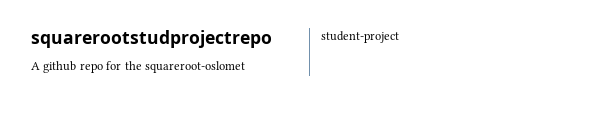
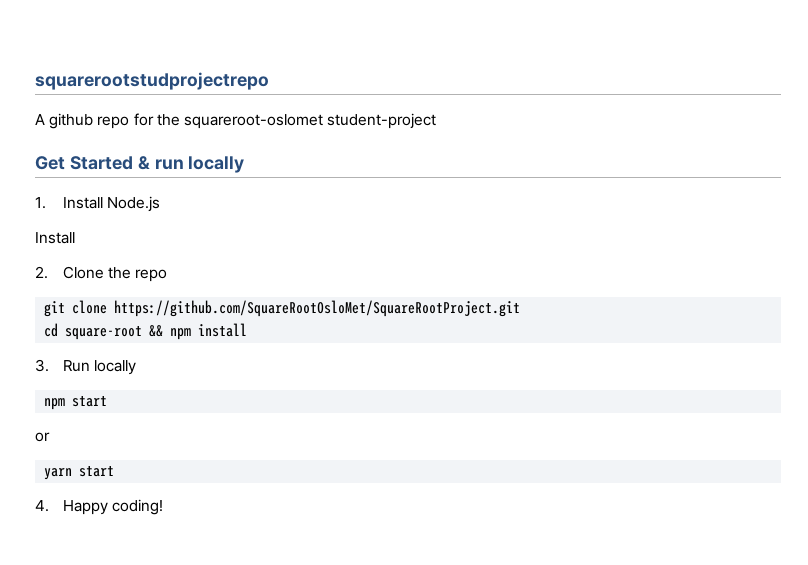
(399, 37) none -> [35,156,245,173] [35,196,161,212] [35,232,75,244] [35,266,168,282] [44,300,521,317] [44,323,248,340] [35,359,137,375] [44,396,108,410] [35,432,50,442] [44,466,115,480] [35,499,164,515] // Get Started & run locally // 1. Install Node.js // Install // 2. Clone the repo // git clone https://github.com/SquareRootOsloMet/SquareRootProject.git // cd square-root && npm install // 3. Run locally // npm start // or // yarn start // 4. Happy coding!

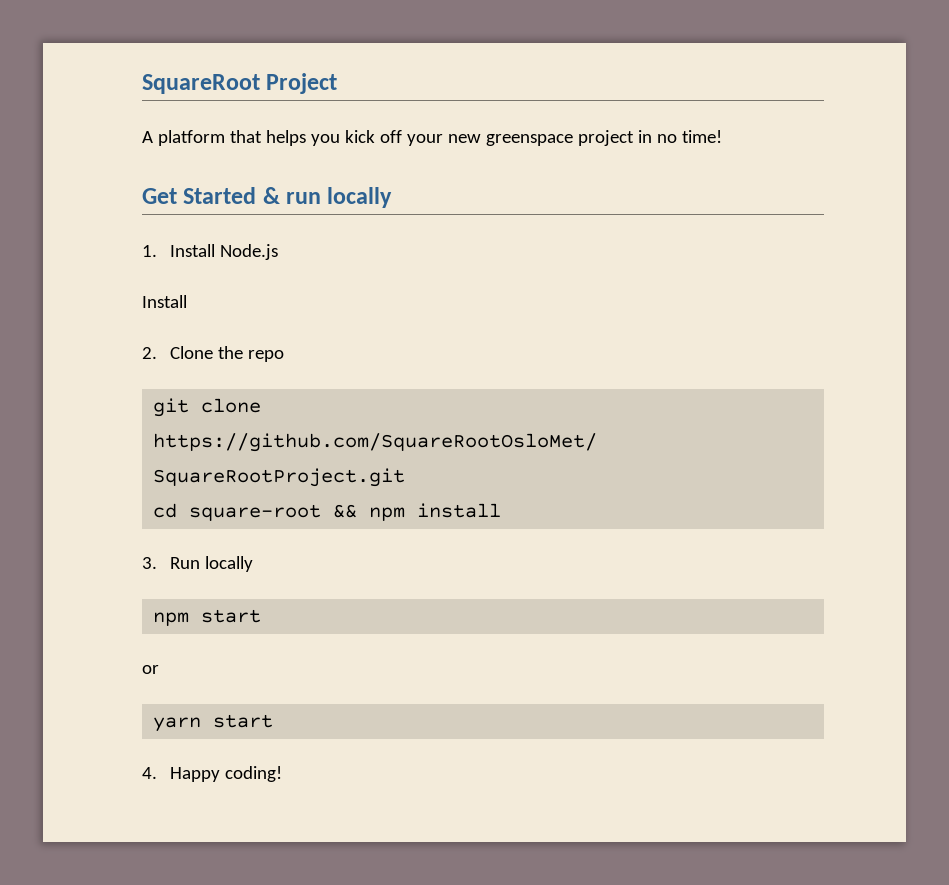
[35,72,269,90] squarerootstudprojectrepo -> [142,73,338,94] SquareRoot Project
[49,113,437,129] github repo for the squareroot-oslomet student-project -> [157,130,722,146] platform that helps you kick off your new greenspace project in no time!

